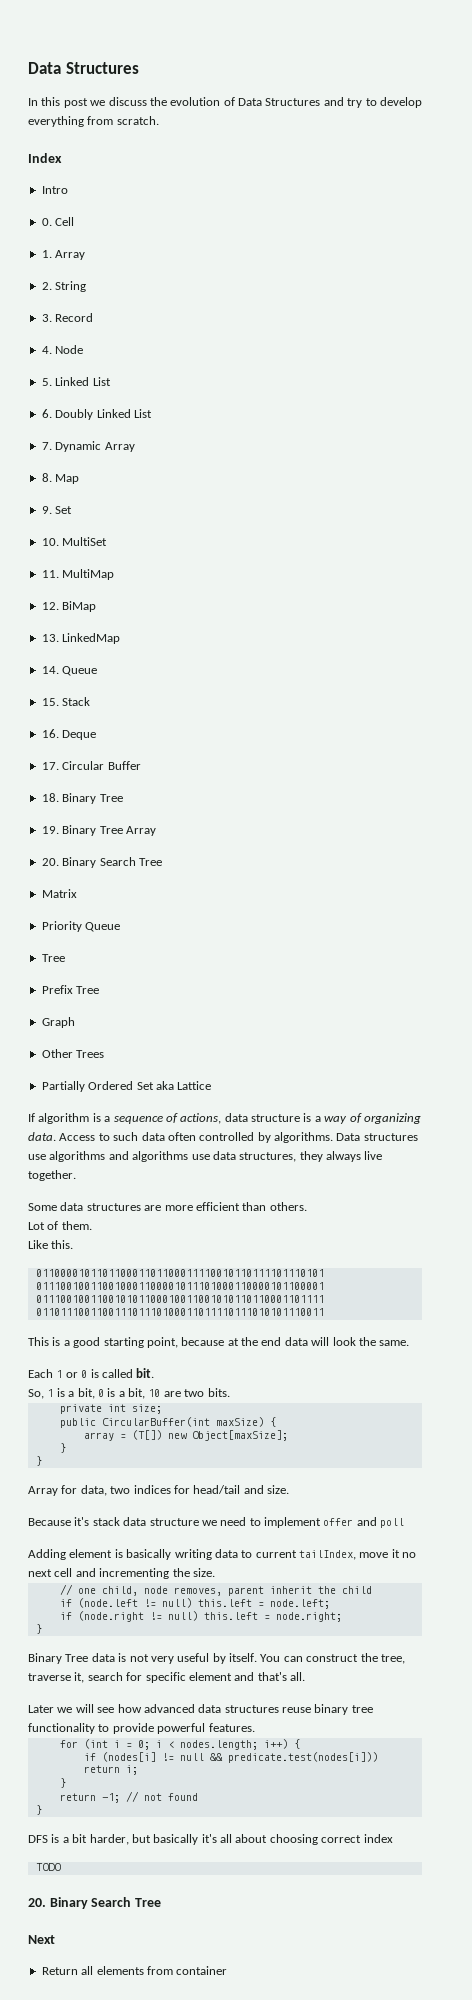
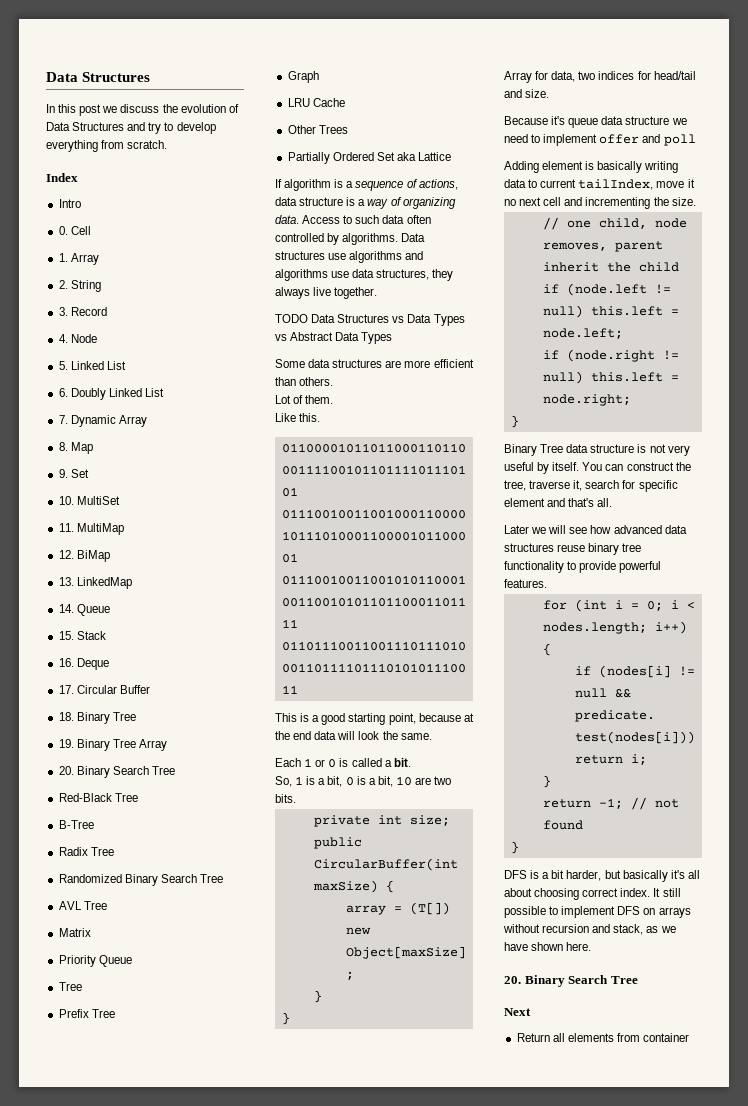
(162, 862) none -> [58,793,138,802] [58,820,94,829] [58,847,114,856] [58,874,223,886] [58,901,107,910] // Red-Black Tree // B-Tree // Radix Tree // Randomized Binary Search Tree // AVL Tree
(75, 1022) none -> [287,98,345,107] // LRU Cache
(76, 1175) none -> [275,314,465,326] [275,332,393,344] // TODO Data Structures vs Data Types vs Abstract Data Types
(133, 1373) none -> [384,760,392,767] a
[92,1517,120,1526] stack -> [568,118,599,128] queue
(115, 1657) none -> [590,444,635,453] structure
[363,1834,393,1843] [35,1863,61,1871] index // TODO -> [620,888,681,897] [504,906,691,918] [503,924,676,935] [504,942,592,951] index. It still possible to implement DFS on arrays without recursion and stack, as we have shown here.

